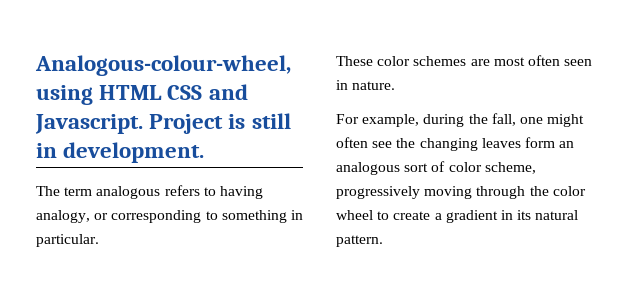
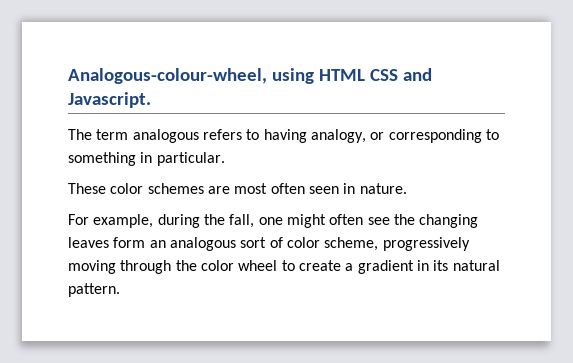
[149,113,291,134] [36,142,205,163] Project is still in development. -> (151, 100) none

